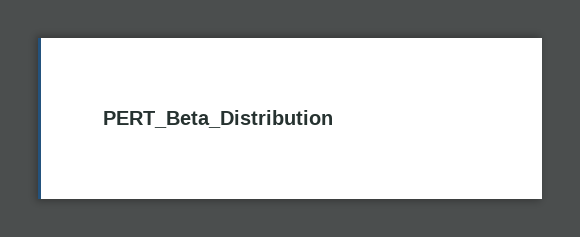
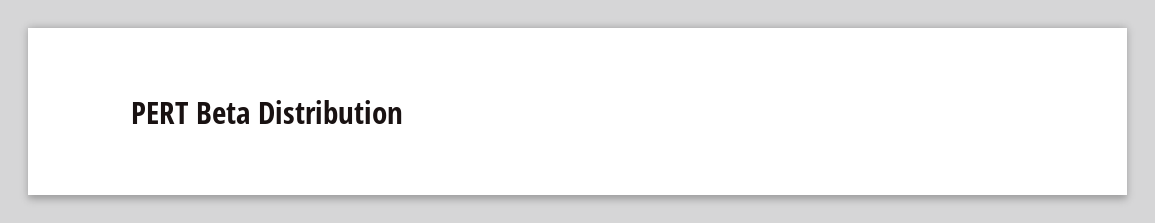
[103,110,333,128] PERT_Beta_Distribution -> [131,100,404,124] PERT Beta Distribution

